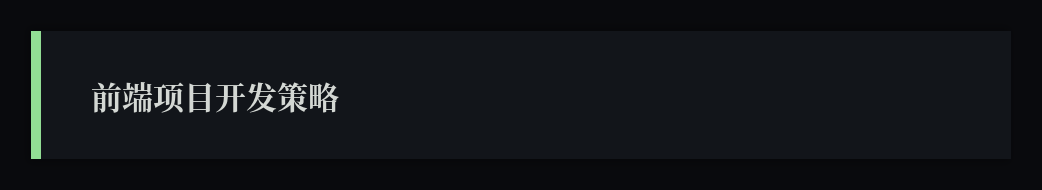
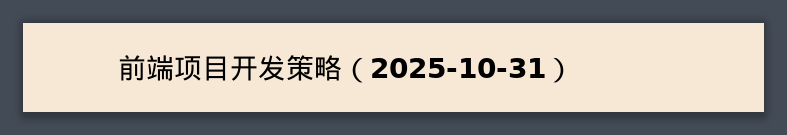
(339, 97) none -> [342,57,574,83] （2025-10-31）

